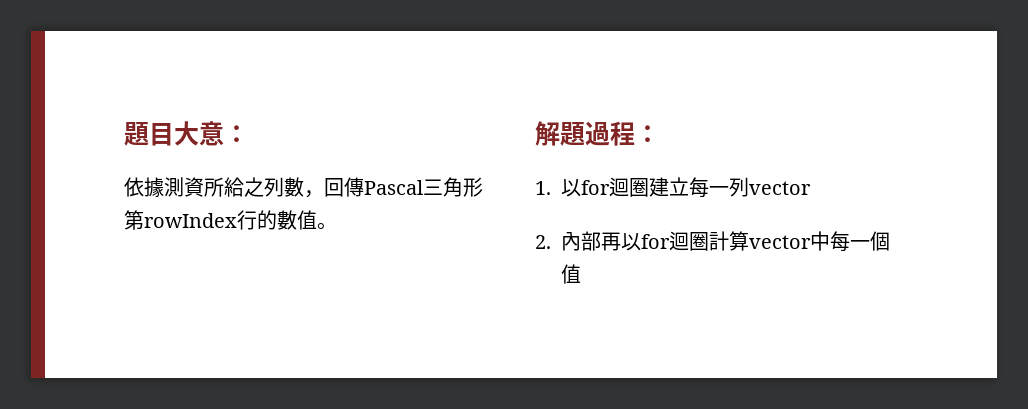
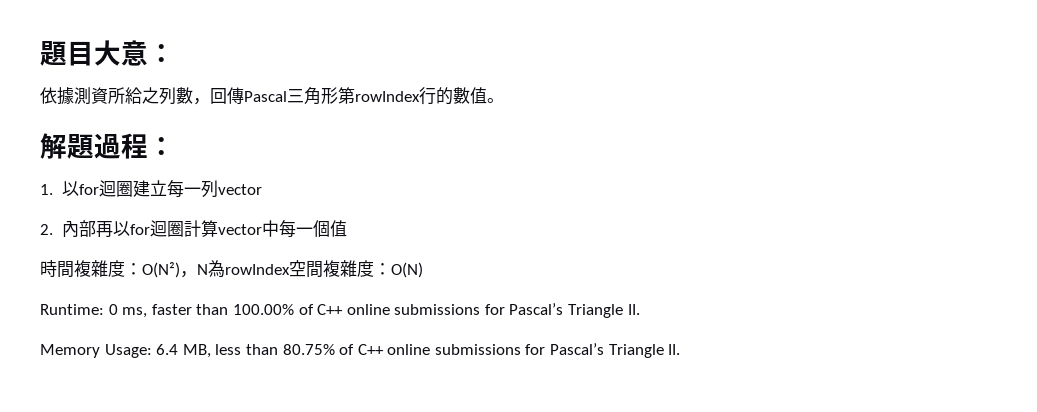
(581, 274) none -> [40,260,423,278] [40,303,640,318] [40,343,681,358] // 時間複雜度：O(N²)，N為rowIndex空間複雜度：O(N) // Runtime: 0 ms, faster than 100.00% of C++ online submissions for Pascal’s Triangle II. // Memory Usage: 6.4 MB, less than 80.75% of C++ online submissions for Pascal’s Triangle II.

